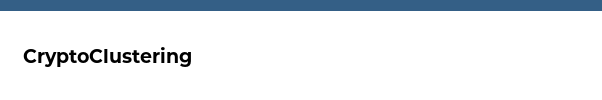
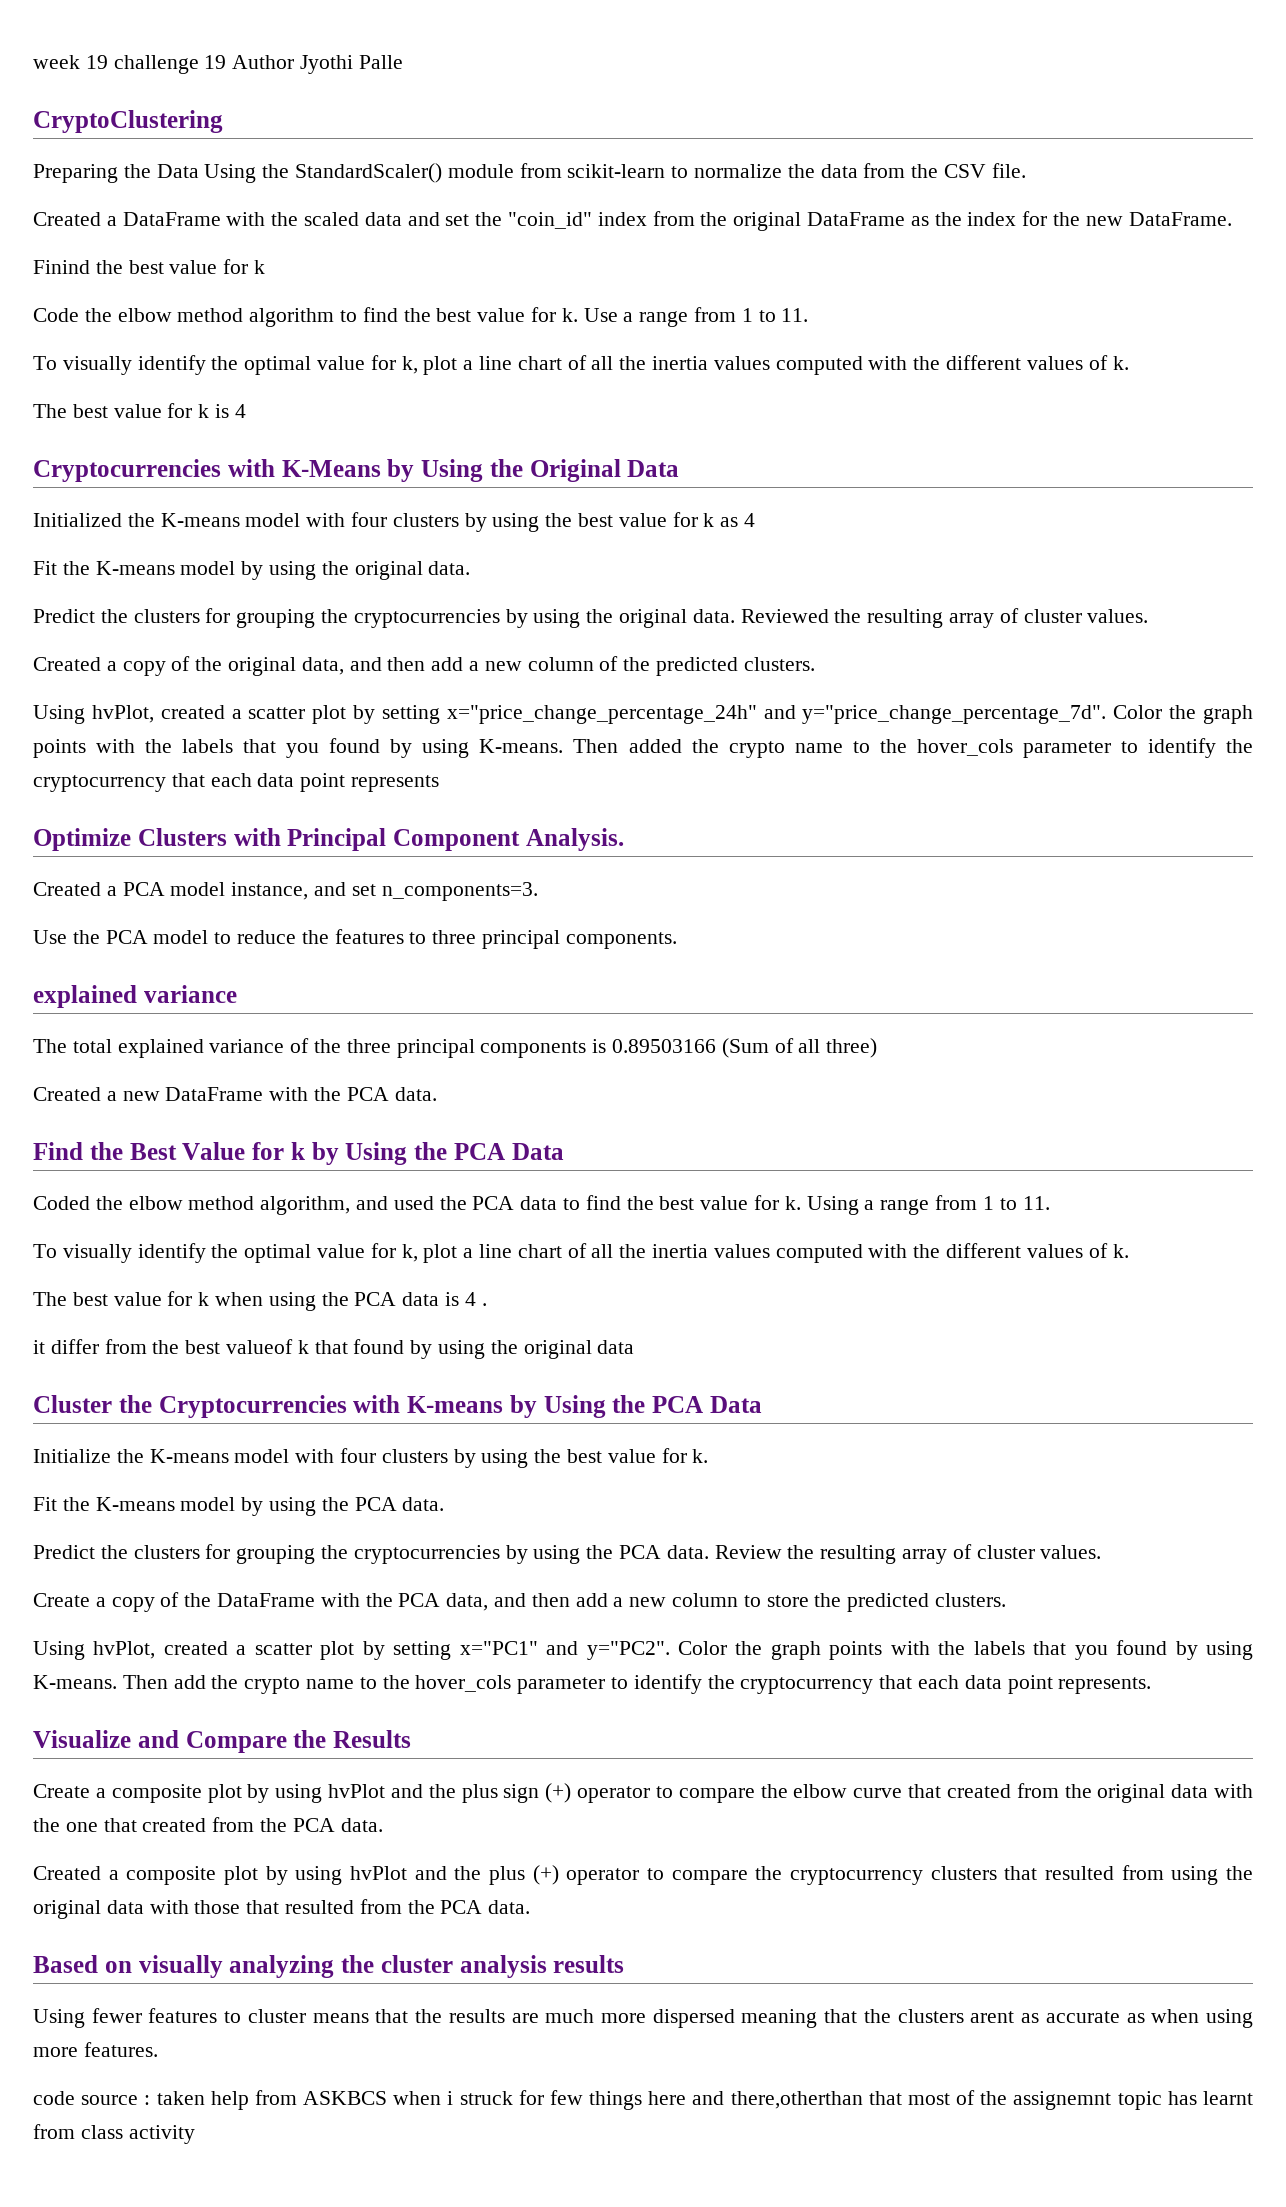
[23,47,192,67] CryptoClustering -> [33,55,403,74] [33,110,223,133] [33,163,1026,183] [33,211,1232,231] [33,259,266,274] [33,307,809,327] [33,355,1129,375] [33,403,246,418] [33,459,680,482] [33,512,756,532] [33,561,471,580] [33,608,1149,628] [33,656,815,676] [33,705,1253,724] [33,738,1253,758] [33,773,440,792] [33,828,624,851] [33,882,538,901] [33,929,677,949] [33,985,237,1008] [33,1038,878,1058] [33,1087,437,1101] [33,1142,564,1165] [33,1195,1050,1215] [33,1243,1129,1263] [33,1291,487,1311] [33,1339,635,1359] [33,1395,762,1418] [33,1448,709,1468] [33,1497,445,1516] [33,1544,1102,1564] [33,1592,1007,1612] [33,1640,1254,1660] [33,1674,1152,1694] [33,1730,411,1753] [33,1783,1253,1803] [33,1817,383,1832] [33,1865,1253,1885] [33,1899,531,1919] [33,1955,625,1978] [33,2008,1254,2028] [33,2042,158,2057] [33,2090,1253,2110] [33,2124,195,2144] week 19 challenge 19 Author Jyothi Palle // CryptoClustering // Preparing the Data Using the StandardScaler() module from scikit-learn to normalize the data from the CSV file. // Created a DataFrame with the scaled data and set the "coin_id" index from the original DataFrame as the index for the new DataFrame. // Finind the best value for k // Code the elbow method algorithm to find the best value for k. Use a range from 1 to 11. // To visually identify the optimal value for k, plot a line chart of all the inertia values computed with the different values of k. // The best value for k is 4 // Cryptocurrencies with K-Means by Using the Original Data // Initialized the K-means model with four clusters by using the best value for k as 4 // Fit the K-means model by using the original data. // Predict the clusters for grouping the cryptocurrencies by using the original data. Reviewed the resulting array of cluster values. // Created a copy of the original data, and then add a new column of the predicted clusters. // Using hvPlot, created a scatter plot by setting x="price_change_percentage_24h" and y="price_change_percentage_7d". Color the graph points with the labels that you found by using K-means. Then added the crypto name to the hover_cols parameter to identify the cryptocurrency that each data point represents // Optimize Clusters with Principal Component Analysis. // Created a PCA model instance, and set n_components=3. // Use the PCA model to reduce the features to three principal components. // explained variance // The total explained variance of the three principal components is 0.89503166 (Sum of all three) // Created a new DataFrame with the PCA data. // Find the Best Value for k by Using the PCA Data // Coded the elbow method algorithm, and used the PCA data to find the best value for k. Using a range from 1 to 11. // To visually identify the optimal value for k, plot a line chart of all the inertia values computed with the different values of k. // The best value for k when using the PCA data is 4 . // it differ from the best valueof k that found by using the original data // Cluster the Cryptocurrencies with K-means by Using the PCA Data // Initialize the K-means model with four clusters by using the best value for k. // Fit the K-means model by using the PCA data. // Predict the clusters for grouping the cryptocurrencies by using the PCA data. Review the resulting array of cluster values. // Create a copy of the DataFrame with the PCA data, and then add a new column to store the predicted clusters. // Using hvPlot, created a scatter plot by setting x="PC1" and y="PC2". Color the graph points with the labels that you found by using K-means. Then add the crypto name to the hover_cols parameter to identify the cryptocurrency that each data point represents. // Visualize and Compare the Results // Create a composite plot by using hvPlot and the plus sign (+) operator to compare the elbow curve that created from the original data with the one that created from the PCA data. // Created a composite plot by using hvPlot and the plus (+) operator to compare the cryptocurrency clusters that resulted from using the original data with those that resulted from the PCA data. // Based on visually analyzing the cluster analysis results // Using fewer features to cluster means that the results are much more dispersed meaning that the clusters arent as accurate as when using more features. // code source : taken help from ASKBCS when i struck for few things here and there,otherthan that most of the assignemnt topic has learnt from class activity

